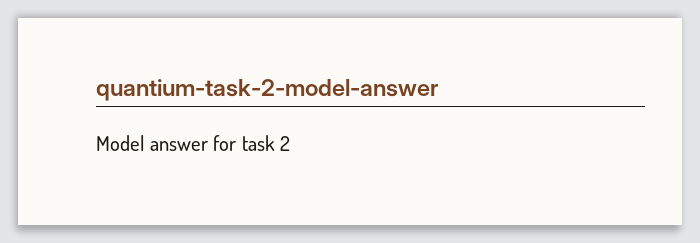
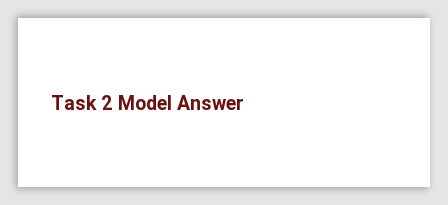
[96,79,438,101] [96,135,291,151] quantium-task-2-model-answer // Model answer for task 2 -> [51,95,244,110] Task 2 Model Answer

